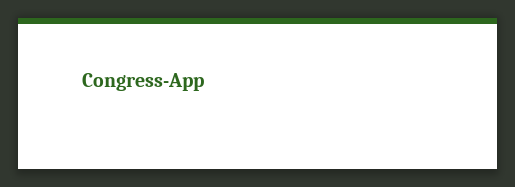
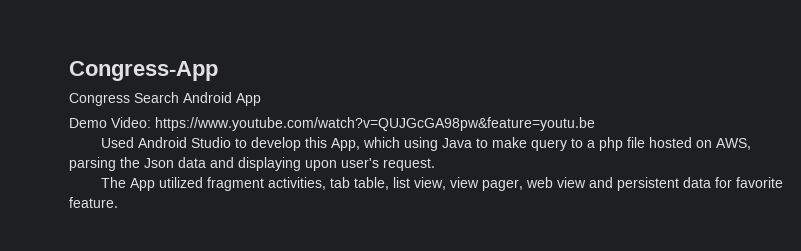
(204, 82) none -> [69,92,261,106] [69,117,595,131] [100,137,751,151] [69,157,435,171] [100,177,783,191] [69,197,118,208] // Congress Search Android App // Demo Video: https://www.youtube.com/watch?v=QUJGcGA98pw&feature=youtu.be // Used Android Studio to develop this App, which using Java to make query to a php file hosted on AWS, parsing the Json data and displaying upon user's request. // The App utilized fragment activities, tab table, list view, view pager, web view and persistent data for favorite feature.

